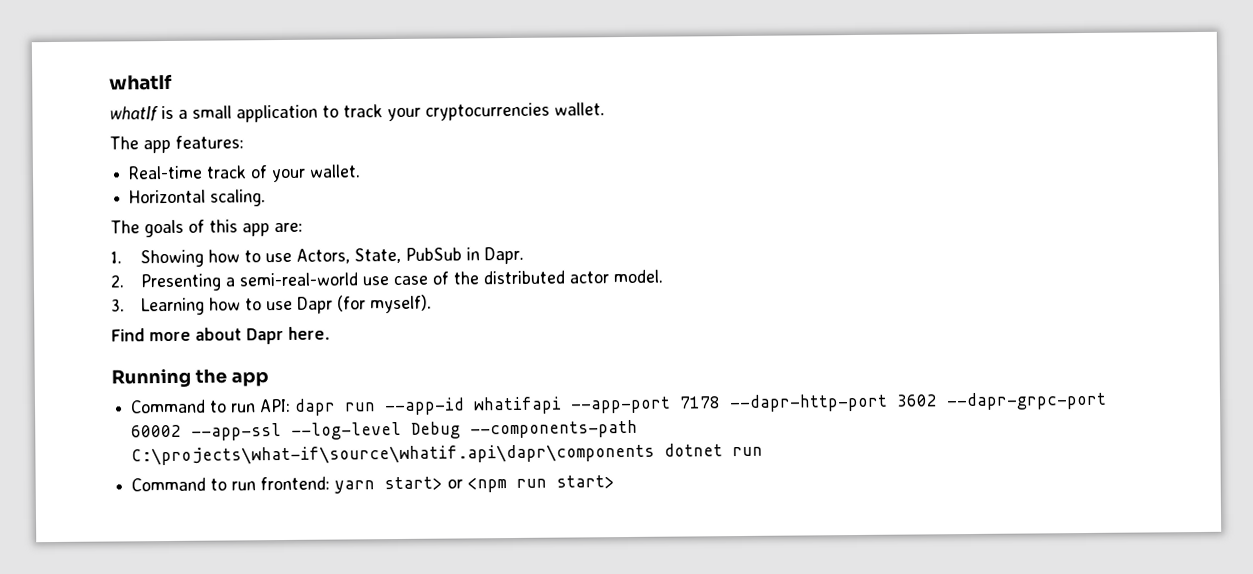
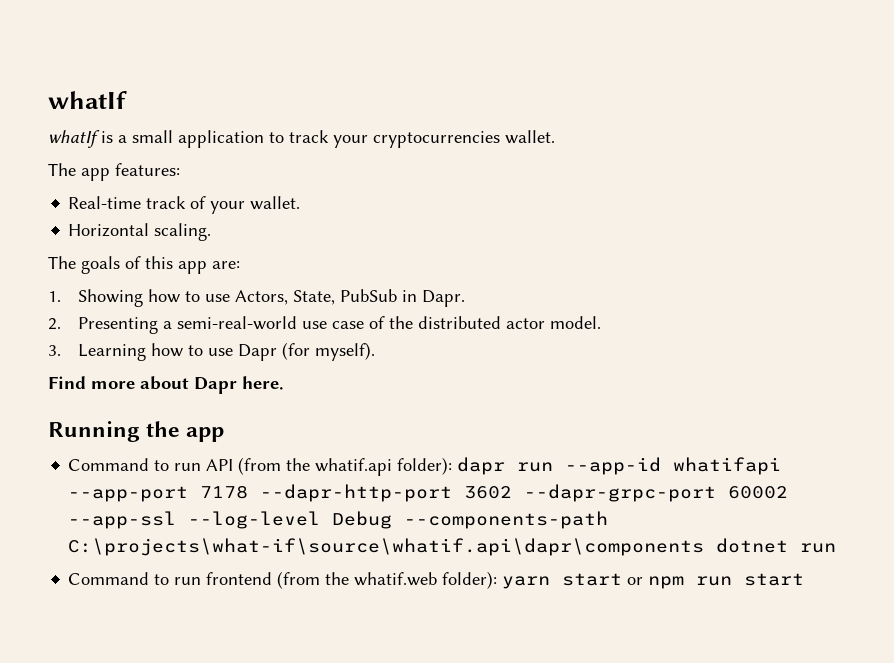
[259,398,292,413] API: -> [206,457,453,476] API (from the whatif.api folder):
[260,475,616,494] frontend: yarn start> or <npm run start> -> [206,571,805,589] frontend (from the whatif.web folder): yarn start or npm run start

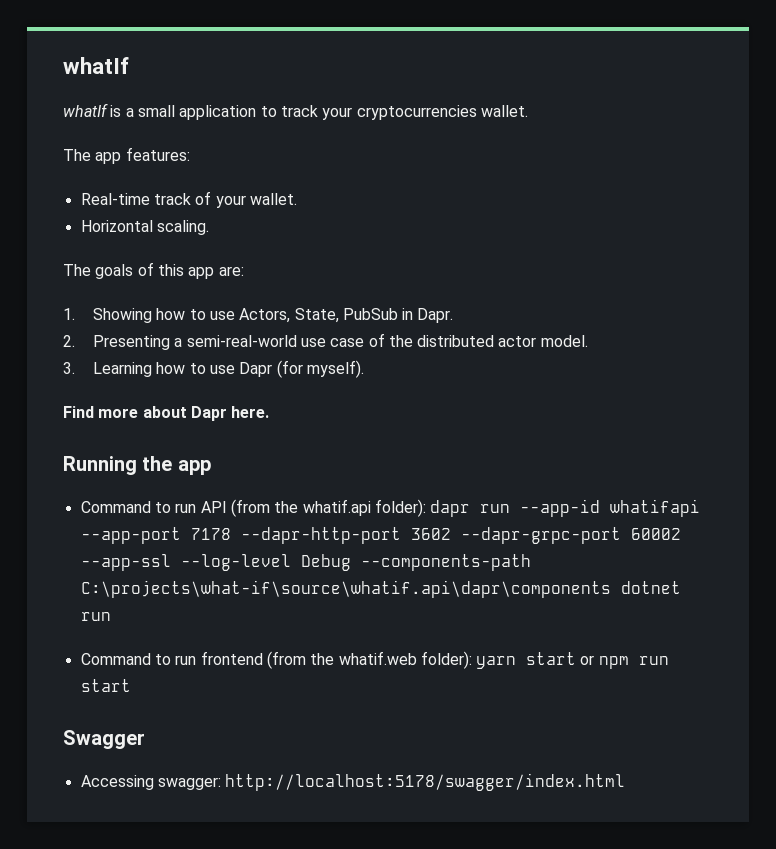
(805, 579) none -> [63,730,145,749] [80,773,626,791] // Swagger // Accessing swagger: http://localhost:5178/swagger/index.html

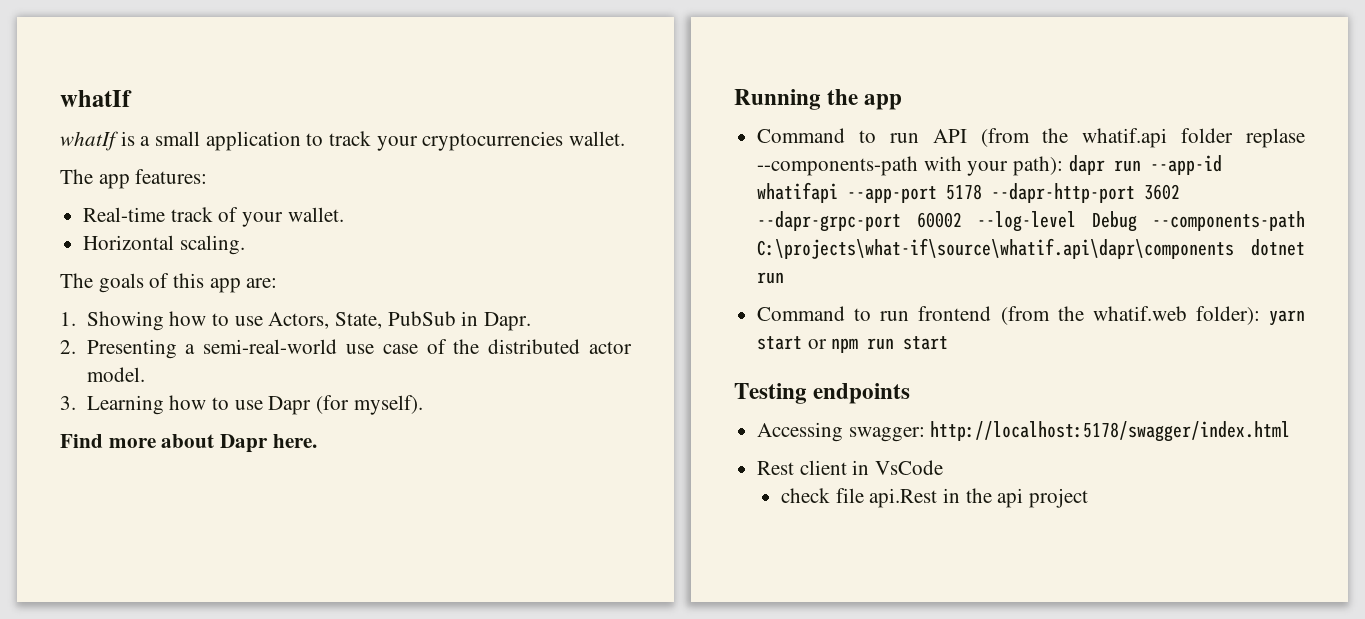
[374,499,426,517] folder): -> [1181,128,1305,148] [757,156,1064,176] folder replase --components-path with your path):
[190,528,231,540] 7178 -> [946,184,983,200] 5178
[80,554,171,571] --app-ssl -> (962, 220) none
[63,730,145,749] Swagger -> [734,383,911,404] Testing endpoints
(626, 782) none -> [757,460,944,475] [781,488,1089,508] // Rest client in VsCode // check file api.Rest in the api project

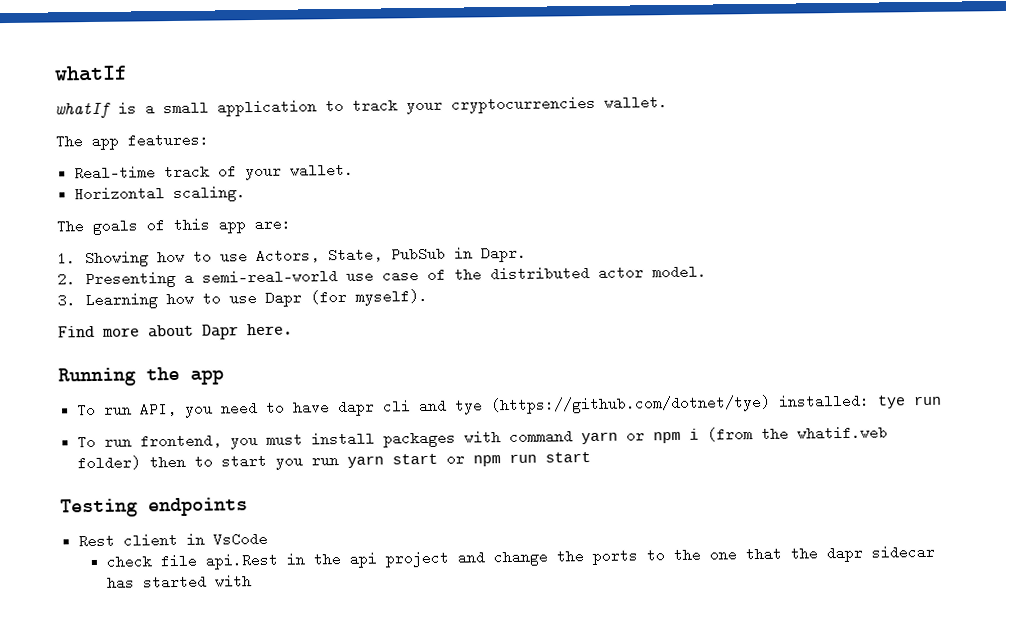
[757,128,1305,148] [757,155,1222,176] [757,182,1181,203] [757,211,1305,232] [757,238,1305,259] [757,272,785,284] [757,306,1260,325] Command to run API (from the whatif.api folder replase --components-path with your path): dapr run --app-id whatifapi --app-port 5178 --dapr-http-port 3602 --dapr-grpc-port 60002 --log-level Debug --components-path C:\projects\what-if\source\whatif.api\dapr\components dotnet run // Command to run frontend (from the whatif.web folder): -> [76,393,943,418] [77,425,889,450] [77,453,340,471] To run API, you need to have dapr cli and tye (https://github.com/dotnet/tye) installed: tye run // To run frontend, you must install packages with command yarn or npm i (from the whatif.web folder) then to start you run
[757,421,1291,442] // Accessing swagger: http://localhost:5178/swagger/index.html -> (248, 507) none
(1089, 498) none -> [456,544,935,567] [106,574,252,590] and change the ports to the one that the dapr sidecar has started with

